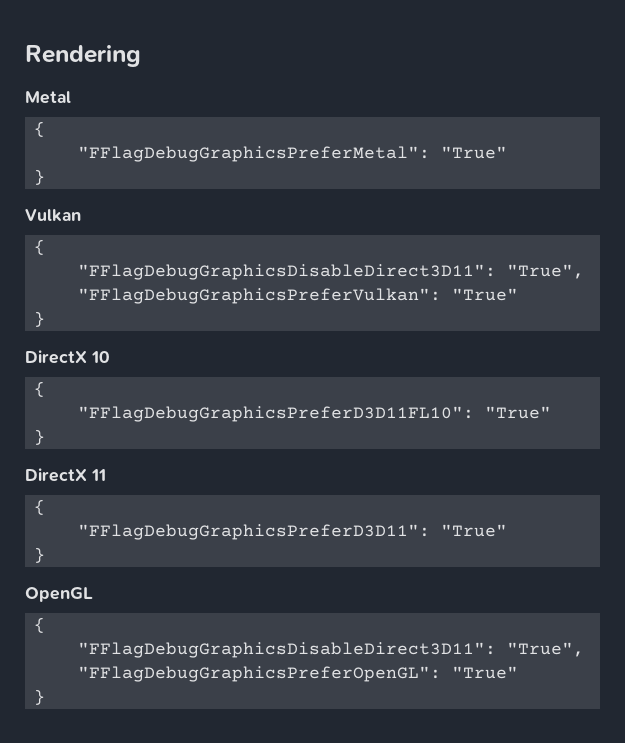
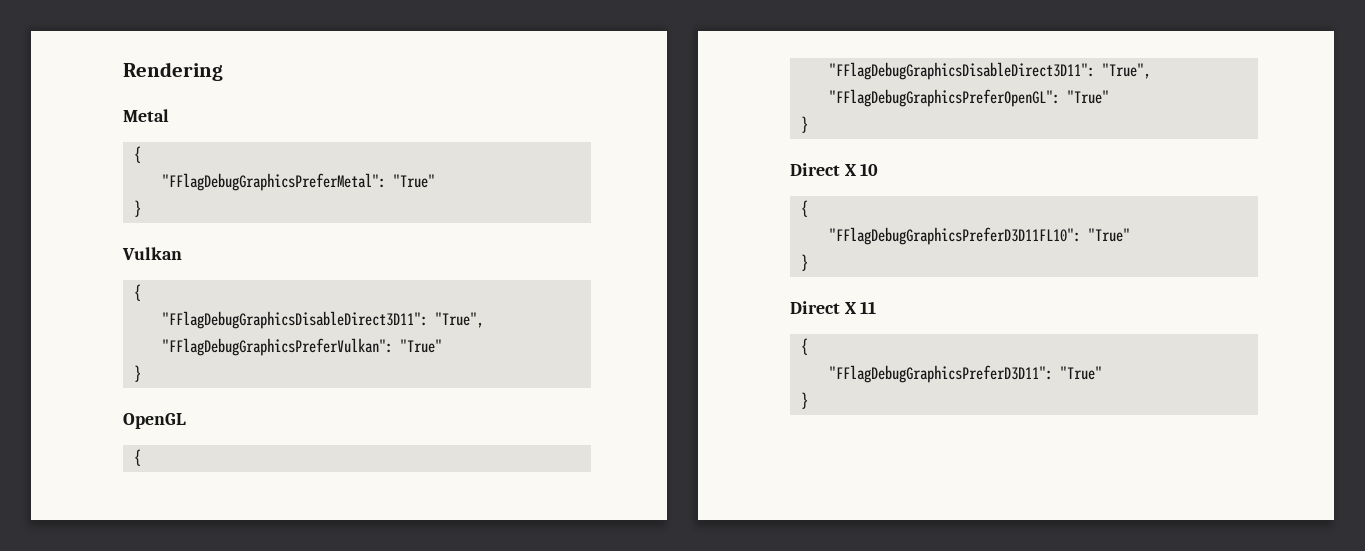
[25,350,110,364] [34,381,46,397] [78,406,552,422] [34,429,46,445] [25,468,106,482] [34,499,46,515] [78,524,508,540] [34,547,46,563] // DirectX 10 // { // "FFlagDebugGraphicsPreferD3D11FL10": "True" // } // DirectX 11 // { // "FFlagDebugGraphicsPreferD3D11": "True" // } -> (141, 373) none
(46, 697) none -> [790,163,879,176] [800,200,808,217] [828,227,1130,245] [800,254,808,271] [790,301,877,314] [800,338,808,355] [828,365,1102,383] [800,392,808,409] // Direct X 10 // { // "FFlagDebugGraphicsPreferD3D11FL10": "True" // } // Direct X 11 // { // "FFlagDebugGraphicsPreferD3D11": "True" // }

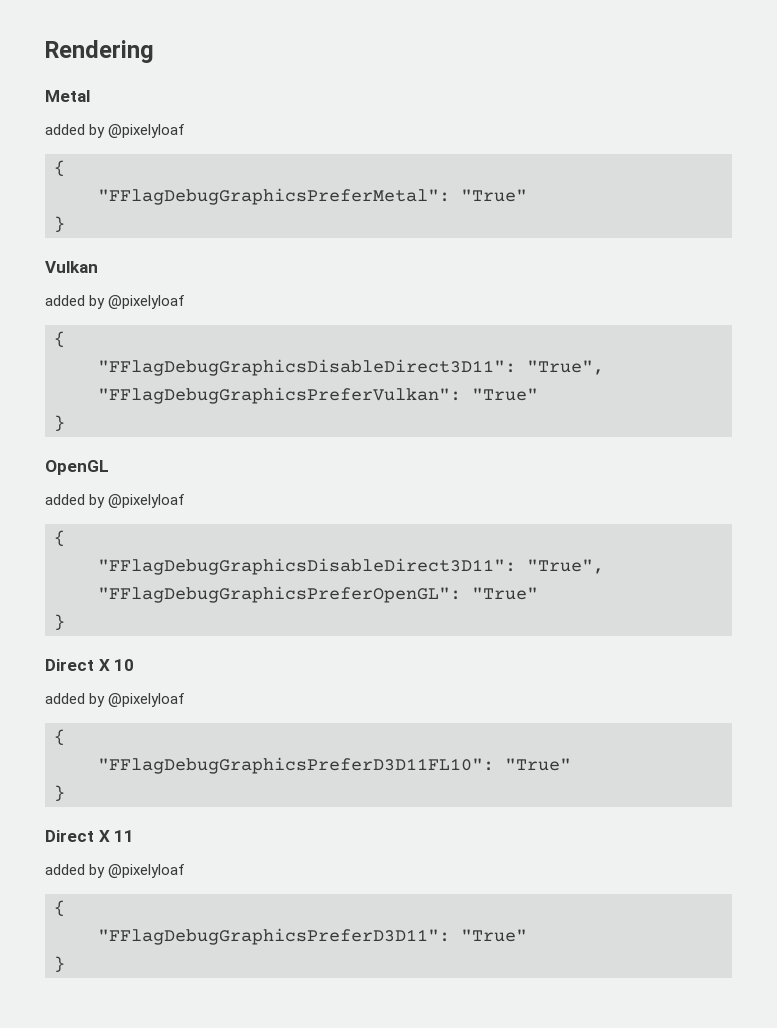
(169, 115) none -> [45,124,186,138] // added by @pixelyloaf
(182, 253) none -> [45,295,186,309] // added by @pixelyloaf
(186, 421) none -> [45,494,186,508] // added by @pixelyloaf
(879, 169) none -> [45,693,186,707] // added by @pixelyloaf
(877, 307) none -> [45,864,186,878] // added by @pixelyloaf

